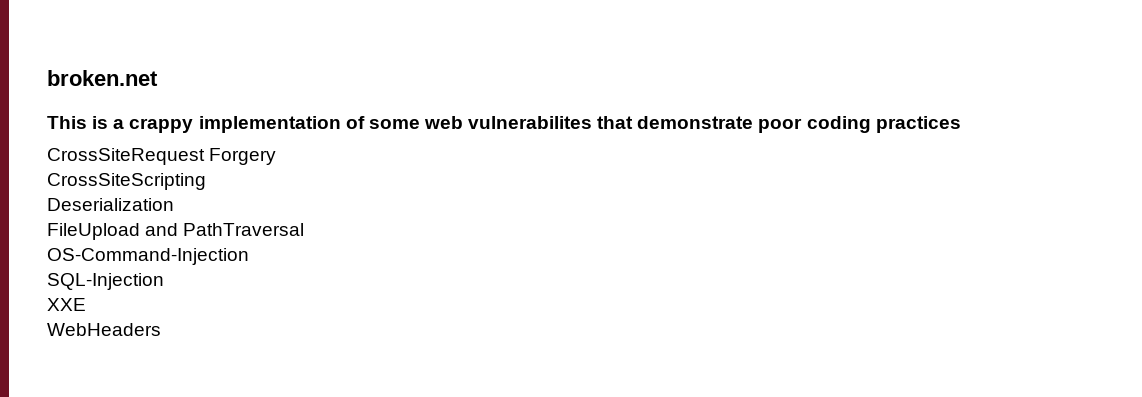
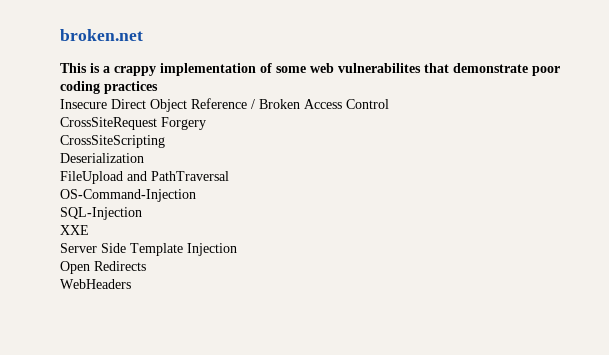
(961, 124) none -> [60,98,389,112] // Insecure Direct Object Reference / Broken Access Control
(86, 304) none -> [60,243,237,256] [60,261,146,274] // Server Side Template Injection // Open Redirects

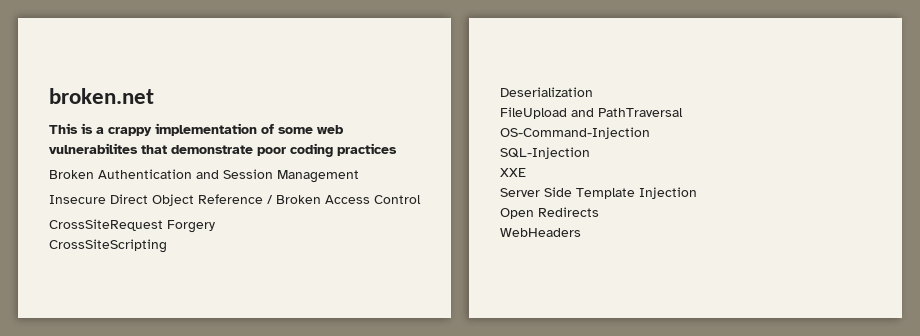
(158, 87) none -> [49,169,359,183] // Broken Authentication and Session Management

